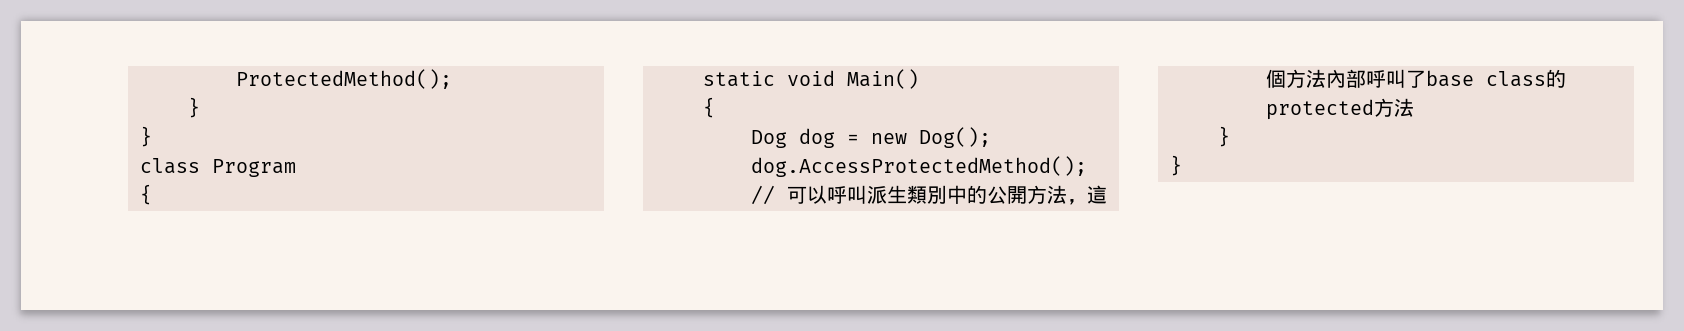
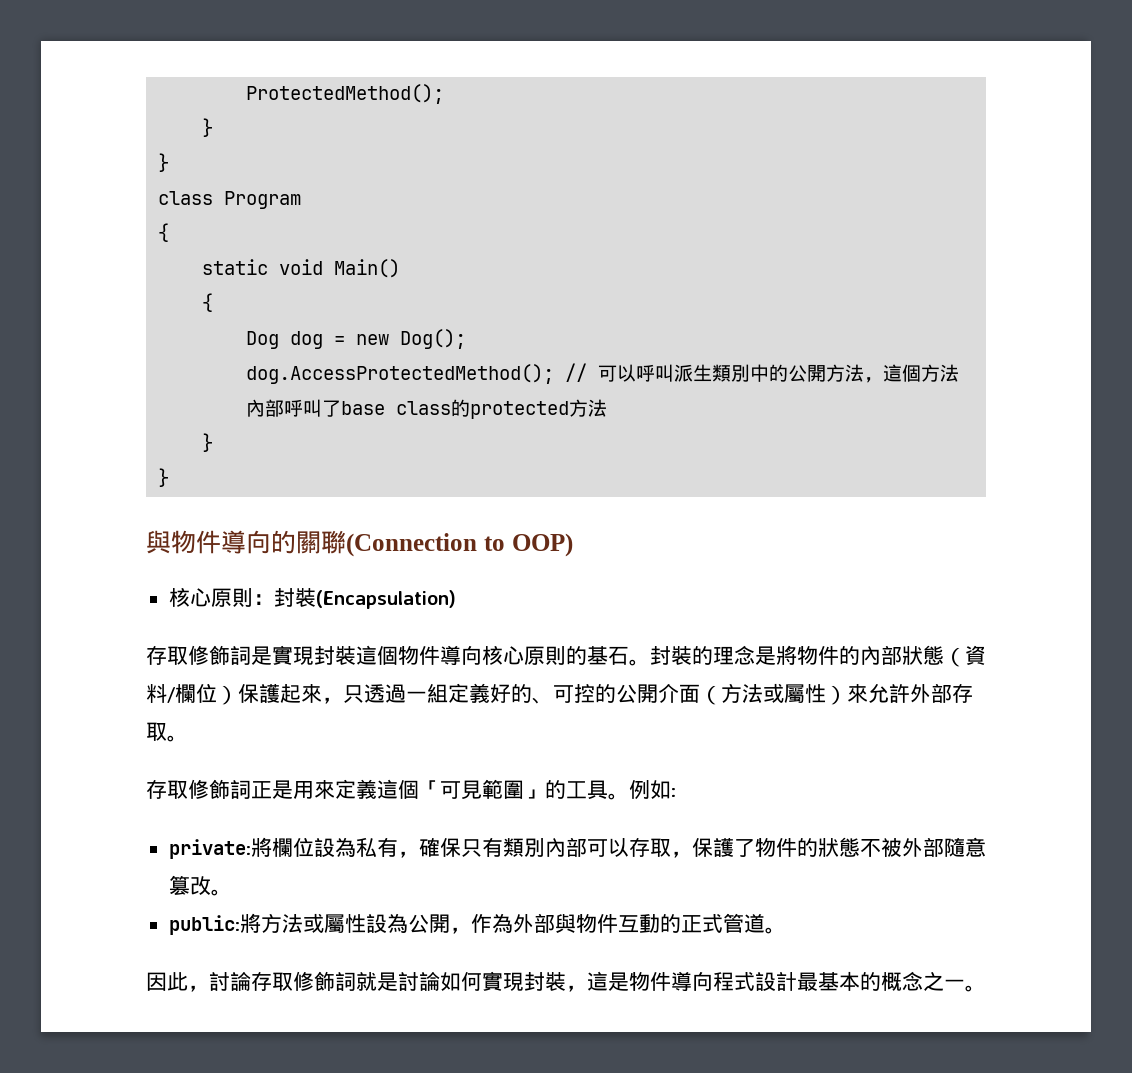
(1182, 165) none -> [146,530,573,557] [168,587,456,609] [146,645,986,667] [146,683,973,705] [146,722,188,742] [146,779,676,800] [168,837,986,859] [168,875,232,896] [168,913,786,935] [146,971,986,992] // 與物件導向的關聯(Connection to OOP) // 核心原則：封裝(Encapsulation) // 存取修飾詞是實現封裝這個物件導向核心原則的基石。封裝的理念是將物件的內部狀態（資料/欄位）保護起來，只透過一組定義好的、可控的公開介面（方法或屬性）來允許外部存取。 // 存取修飾詞正是用來定義這個「可見範圍」的工具。例如: // private:將欄位設為私有，確保只有類別內部可以存取，保護了物件的狀態不被外部隨意篡改。 // public:將方法或屬性設為公開，作為外部與物件互動的正式管道。 // 因此，討論存取修飾詞就是討論如何實現封裝，這是物件導向程式設計最基本的概念之一。

